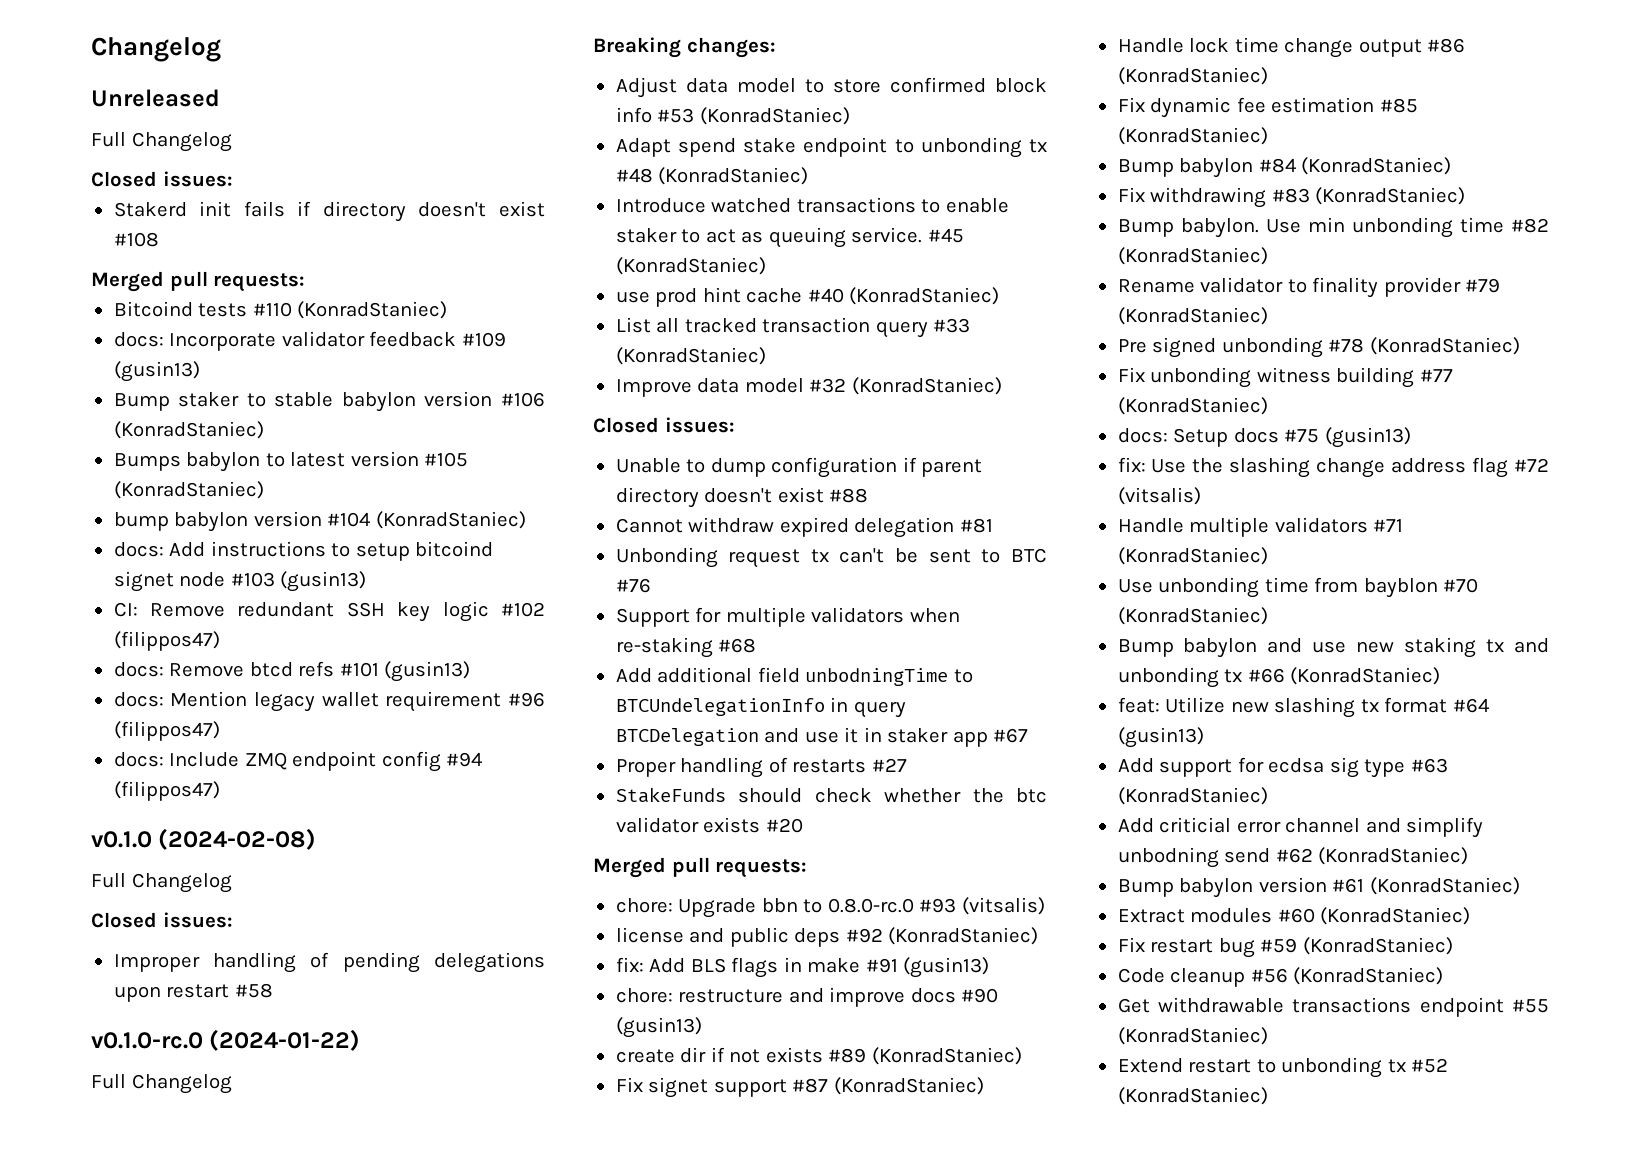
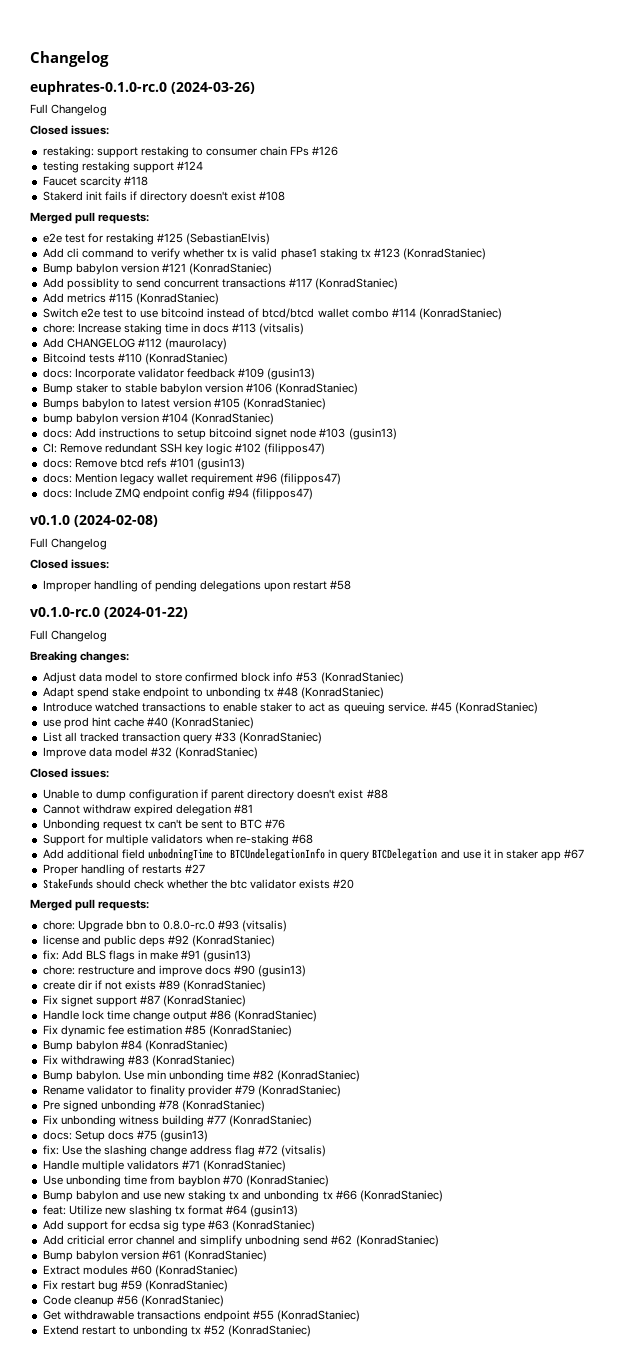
[91,37,221,62] [91,89,220,107] [91,132,232,152] [91,171,233,187] Changelog // Unreleased // Full Changelog // Closed issues: -> [30,51,109,67] [30,81,255,95] [30,104,108,116] [30,125,110,135] [42,146,339,158] [42,161,203,173] [42,176,148,188] Changelog // euphrates-0.1.0-rc.0 (2024-03-26) // Full Changelog // Closed issues: // restaking: support restaking to consumer chain FPs #126 // testing restaking support #124 // Faucet scarcity #118
(306, 282) none -> [42,233,271,245] [42,248,487,260] [42,263,273,275] [42,278,399,290] [42,293,219,305] [42,308,502,320] [42,323,305,335] [42,338,227,350] // e2e test for restaking #125 (SebastianElvis) // Add cli command to verify whether tx is valid phase1 staking tx #123 (KonradStaniec) // Bump babylon version #121 (KonradStaniec) // Add possiblity to send concurrent transactions #117 (KonradStaniec) // Add metrics #115 (KonradStaniec) // Switch e2e test to use bitcoind instead of btcd/btcd wallet combo #114 (KonradStaniec) // chore: Increase staking time in docs #113 (vitsalis) // Add CHANGELOG #112 (maurolacy)

